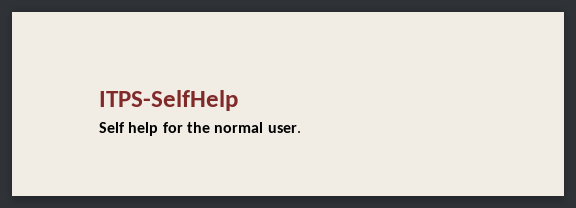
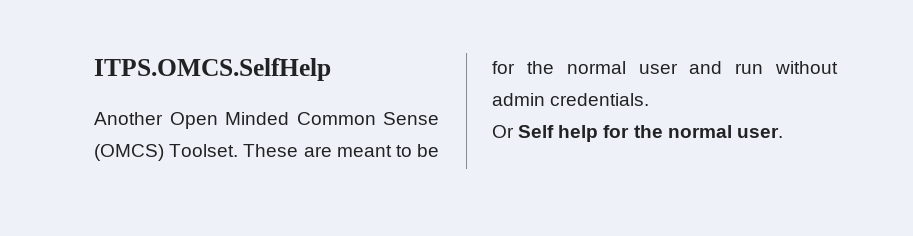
[99,90,238,111] ITPS-SelfHelp // -> [94,58,331,81] [94,112,439,129] [94,144,439,161] [492,61,838,74] [492,93,650,106] [492,125,514,138] ITPS.OMCS.SelfHelp // Another Open Minded Common Sense (OMCS) Toolset. These are meant to be for the normal user and run without admin credentials. // Or

